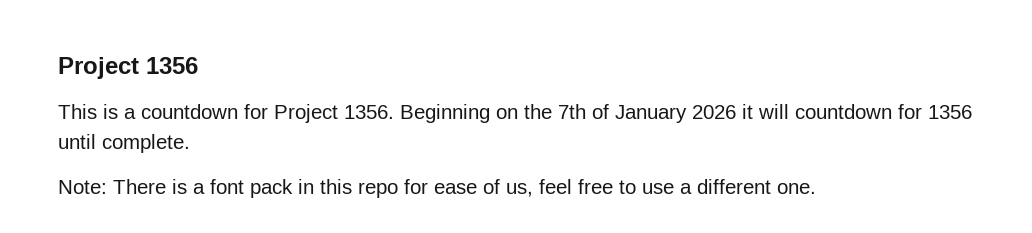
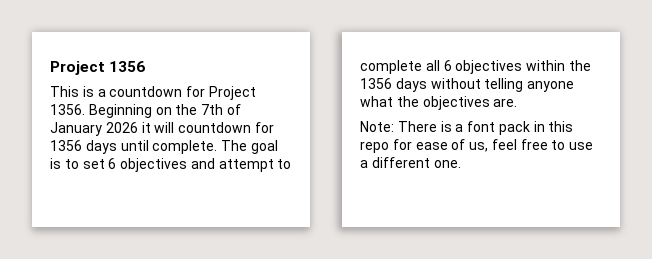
(972, 112) none -> [85,140,117,154] days
(190, 143) none -> [221,140,278,154] [50,158,292,172] [360,60,591,74] [360,78,575,92] [360,96,518,110] The goal is to set 6 objectives and attempt to complete all 6 objectives within the 1356 days without telling anyone what the objectives are.

